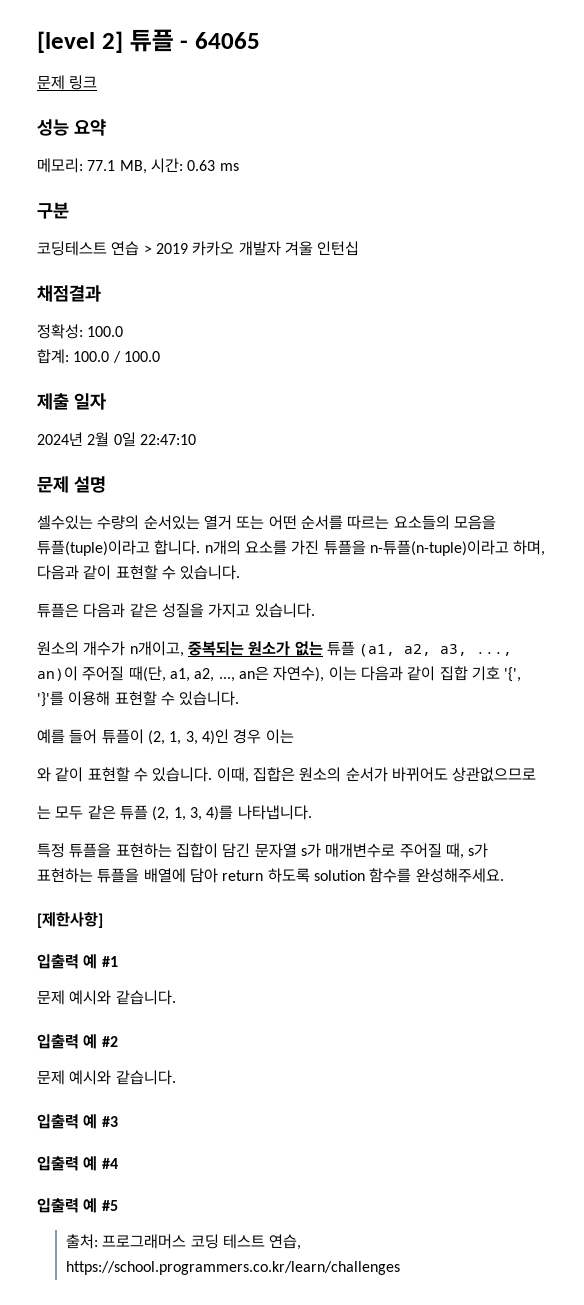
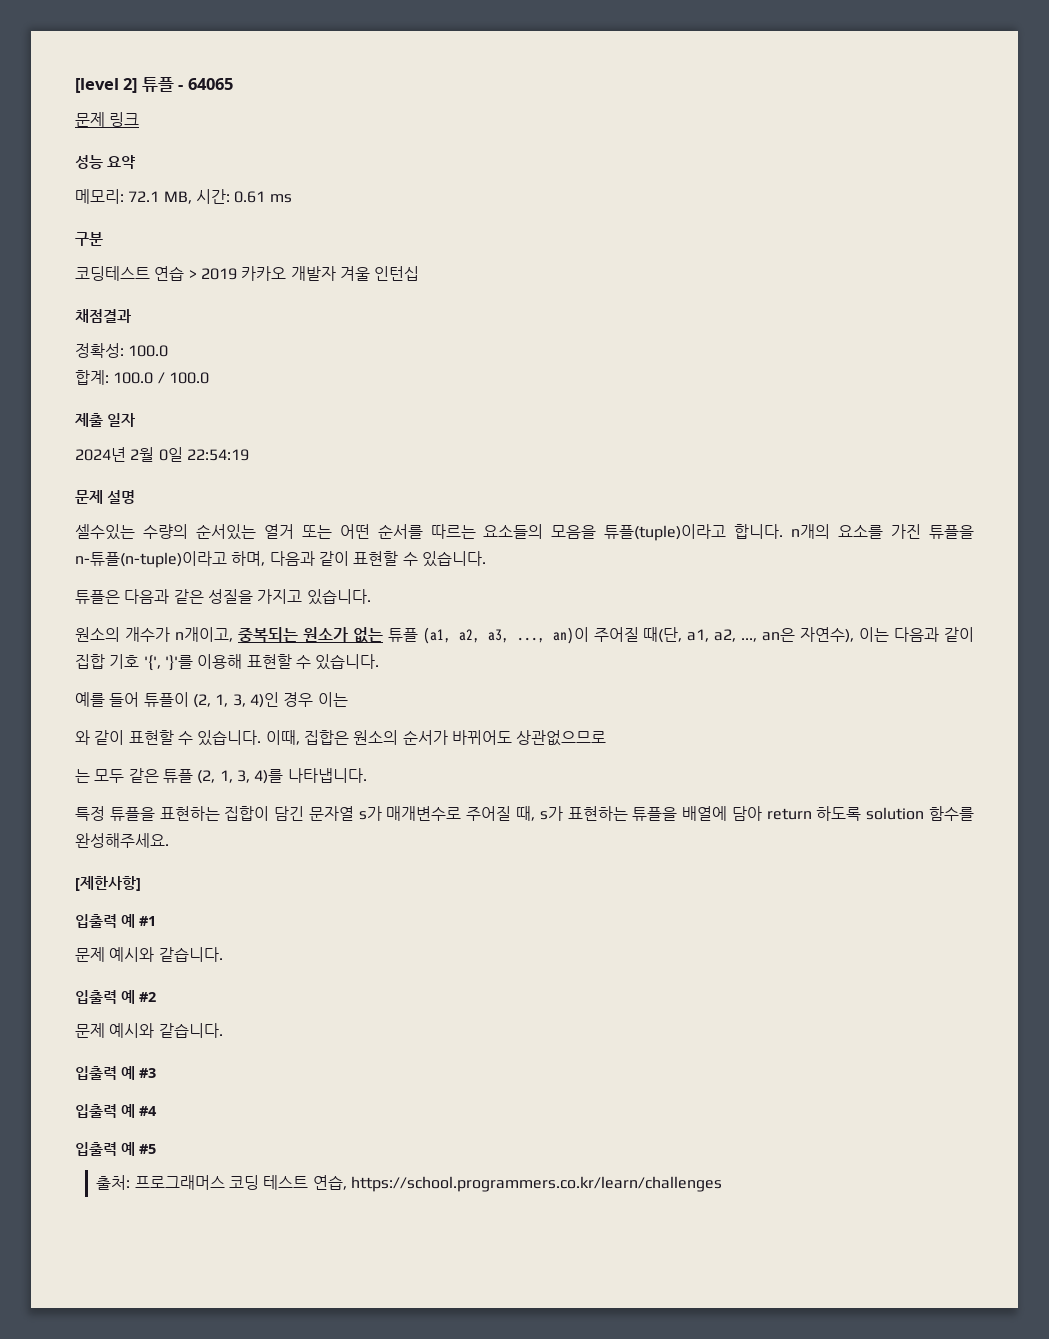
[87,160,116,171] 77.1 -> [128,191,160,202] 72.1
[187,160,216,171] 0.63 -> [234,191,266,203] 0.61
[139,434,196,445] 22:47:10 -> [186,449,249,461] 22:54:19

